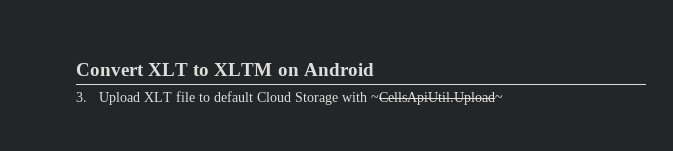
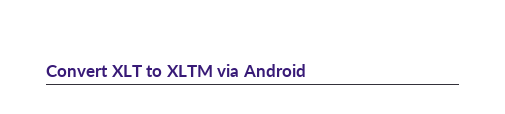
[277,67,299,76] on -> [217,64,240,77] via
[76,91,503,105] // 3. Upload XLT file to default Cloud Storage with ~CellsApiUtil.Upload~ -> (306, 70) none

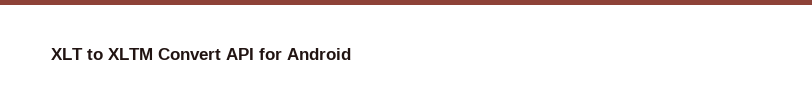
[46,65,108,77] Convert -> (51, 54) none
[217,64,240,77] via -> [158,48,282,60] Convert API for

